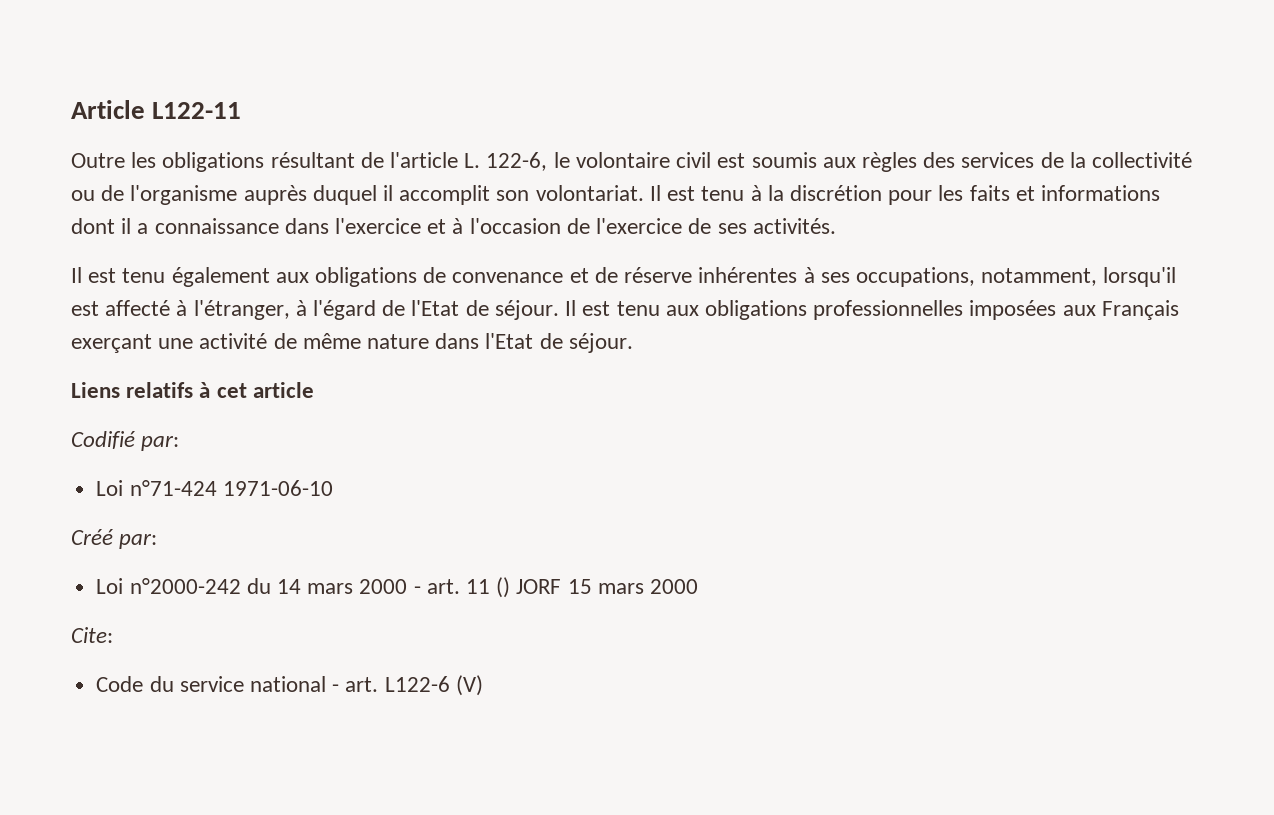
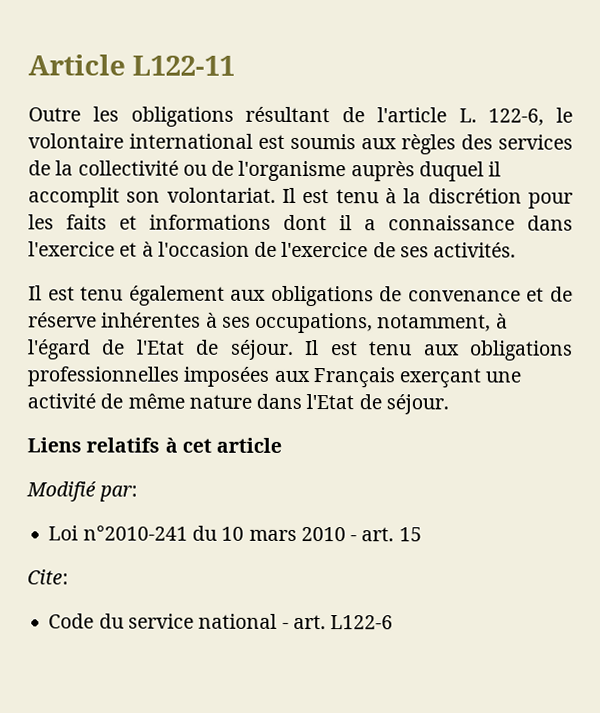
[676,152,712,168] civil -> [129,133,253,149] international
[1103,267,1177,287] [71,300,290,320] lorsqu'il est affecté à l'étranger, -> (492, 323) none
[71,431,180,451] [96,480,333,496] [71,529,158,549] [96,577,562,598] Codifié par: // Loi n°71-424 1971-06-10 // Créé par: // Loi n°2000-242 du 14 mars 2000 - art. 11 () JORF -> [26,481,139,502] [48,525,395,542] Modifié par: // Loi n°2010-241 du 10 mars 2010 - art.
[597,579,699,594] mars 2000 -> (422, 534) none
[455,675,483,696] (V) -> (394, 622) none

